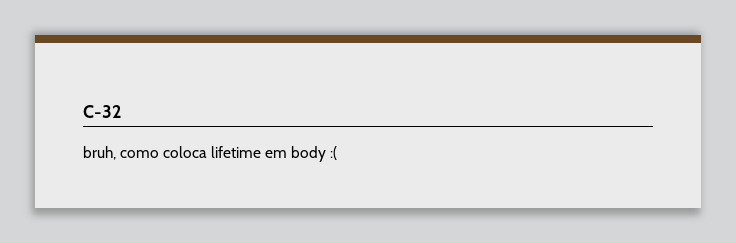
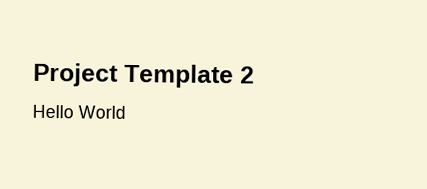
[83,105,122,118] [83,146,338,162] C-32 // bruh, como coloca lifetime em body :( -> [33,62,255,89] [32,104,126,119] Project Template 2 // Hello World

